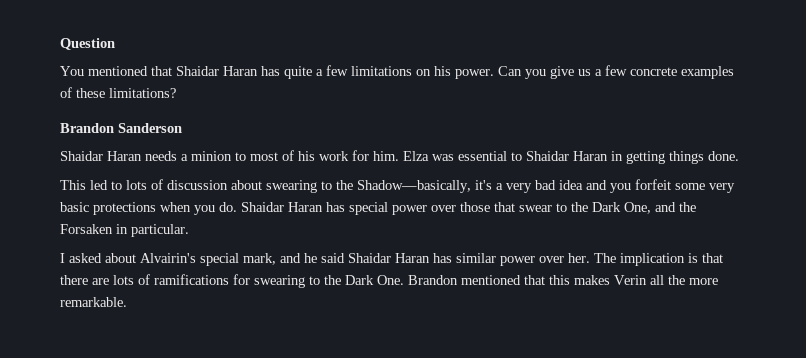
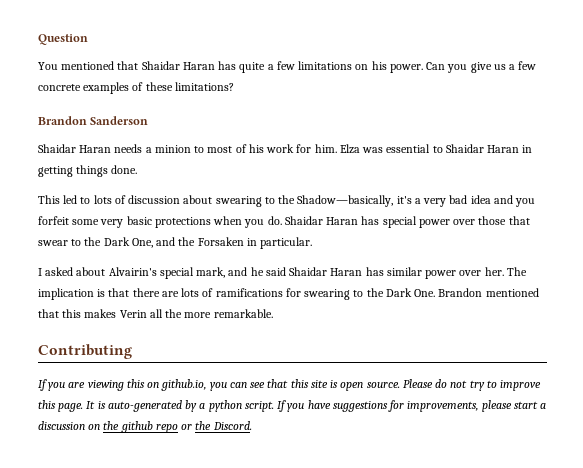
(127, 302) none -> [38,344,132,359] [38,379,542,391] [38,400,547,412] [38,421,252,433] // Contributing // If you are viewing this on github.io, you can see that this site is open source. Please do not try to improve this page. It is auto-generated by a python script. If you have suggestions for improvements, please start a discussion on the github repo or the Discord.

